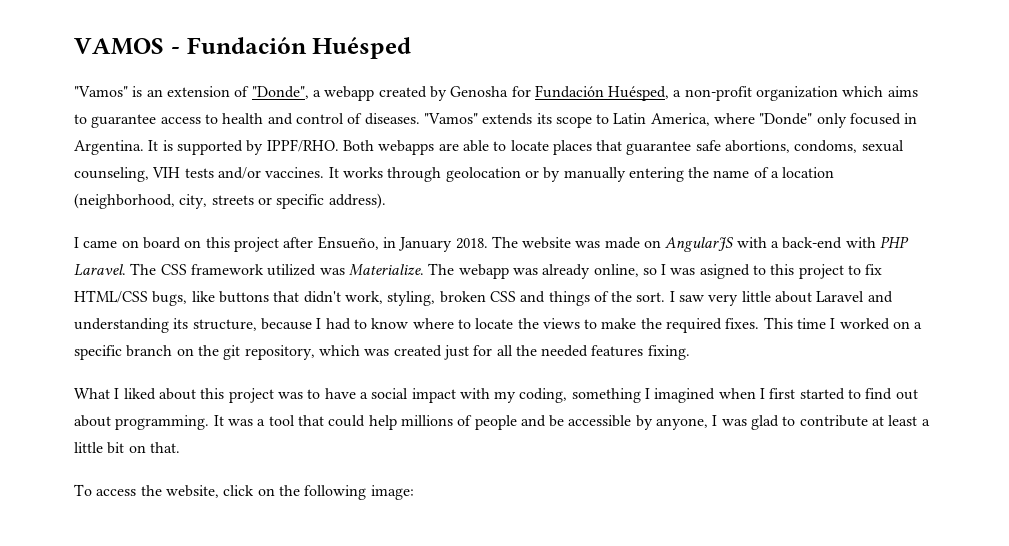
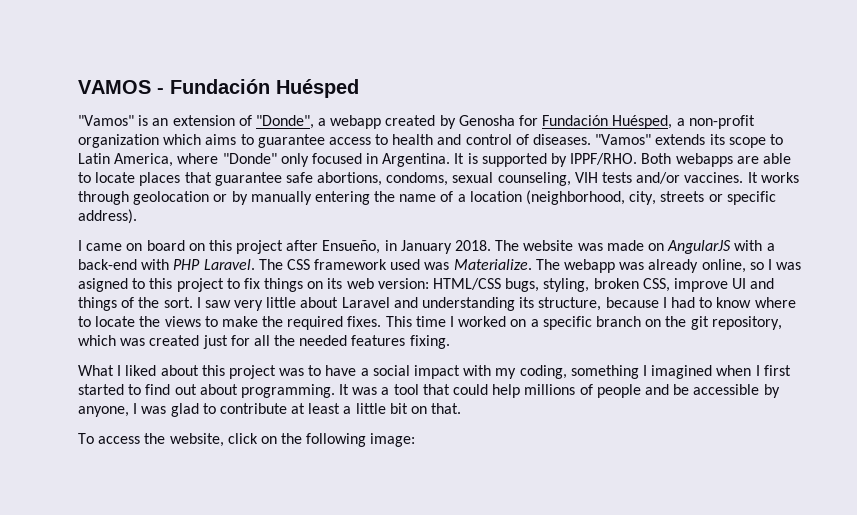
[267,264,317,276] utilized -> [390,259,421,270] used
[74,290,516,306] HTML/CSS bugs, like buttons that didn't work, styling, broken CSS -> [264,278,747,292] things on its web version: HTML/CSS bugs, styling, broken CSS, improve UI

